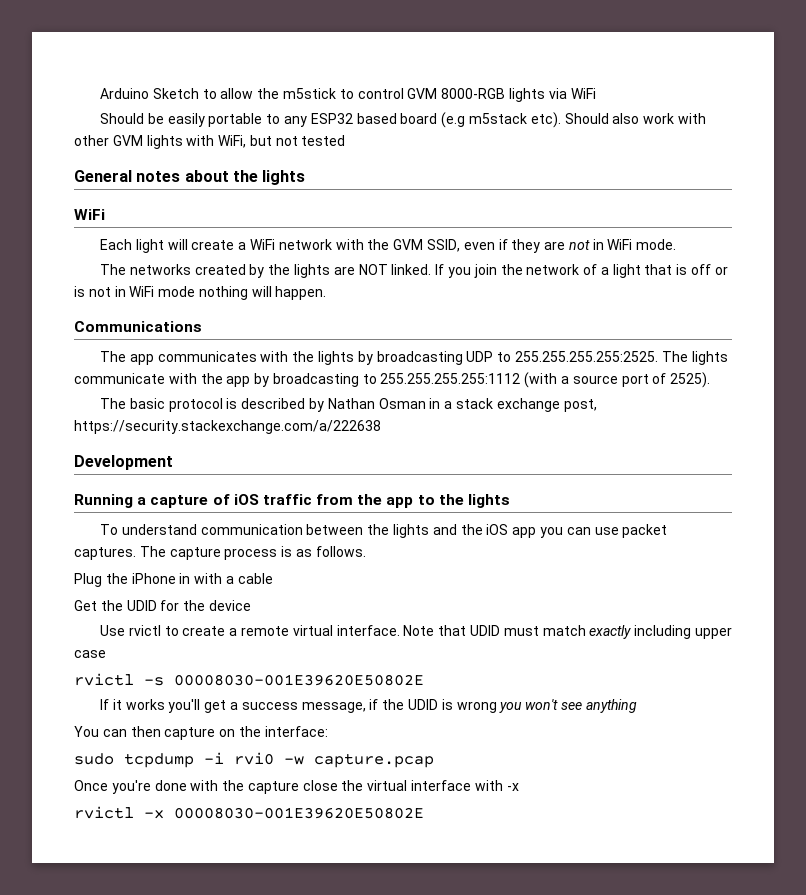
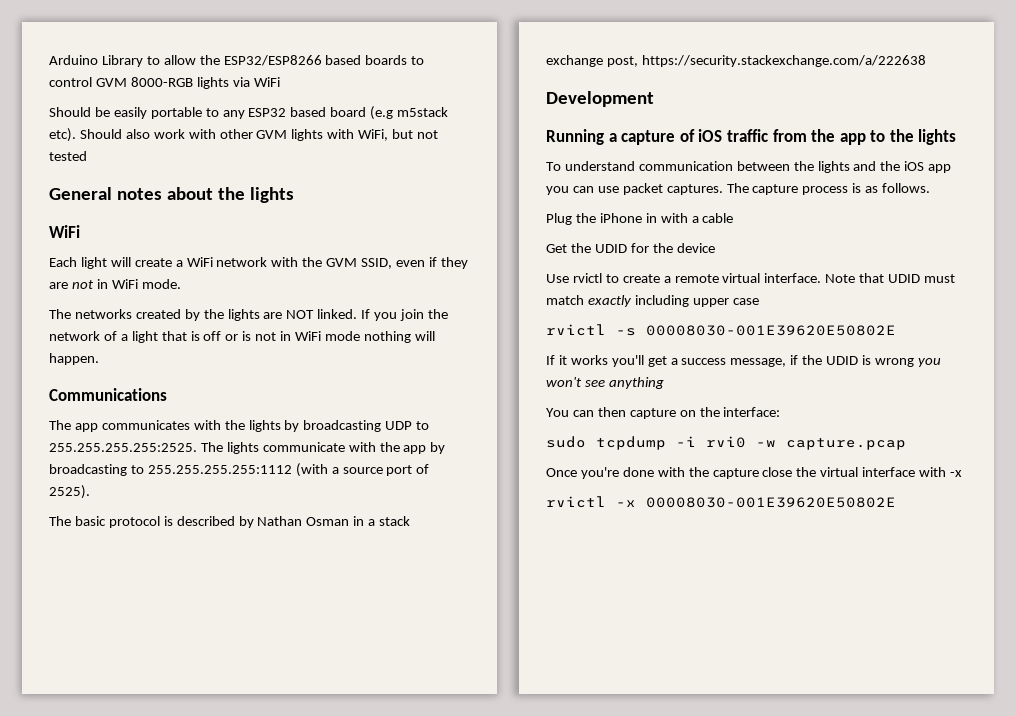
[152,88,199,99] Sketch -> [101,55,143,67] Library
[283,88,337,99] m5stick -> [223,55,408,66] ESP32/ESP8266 based boards

